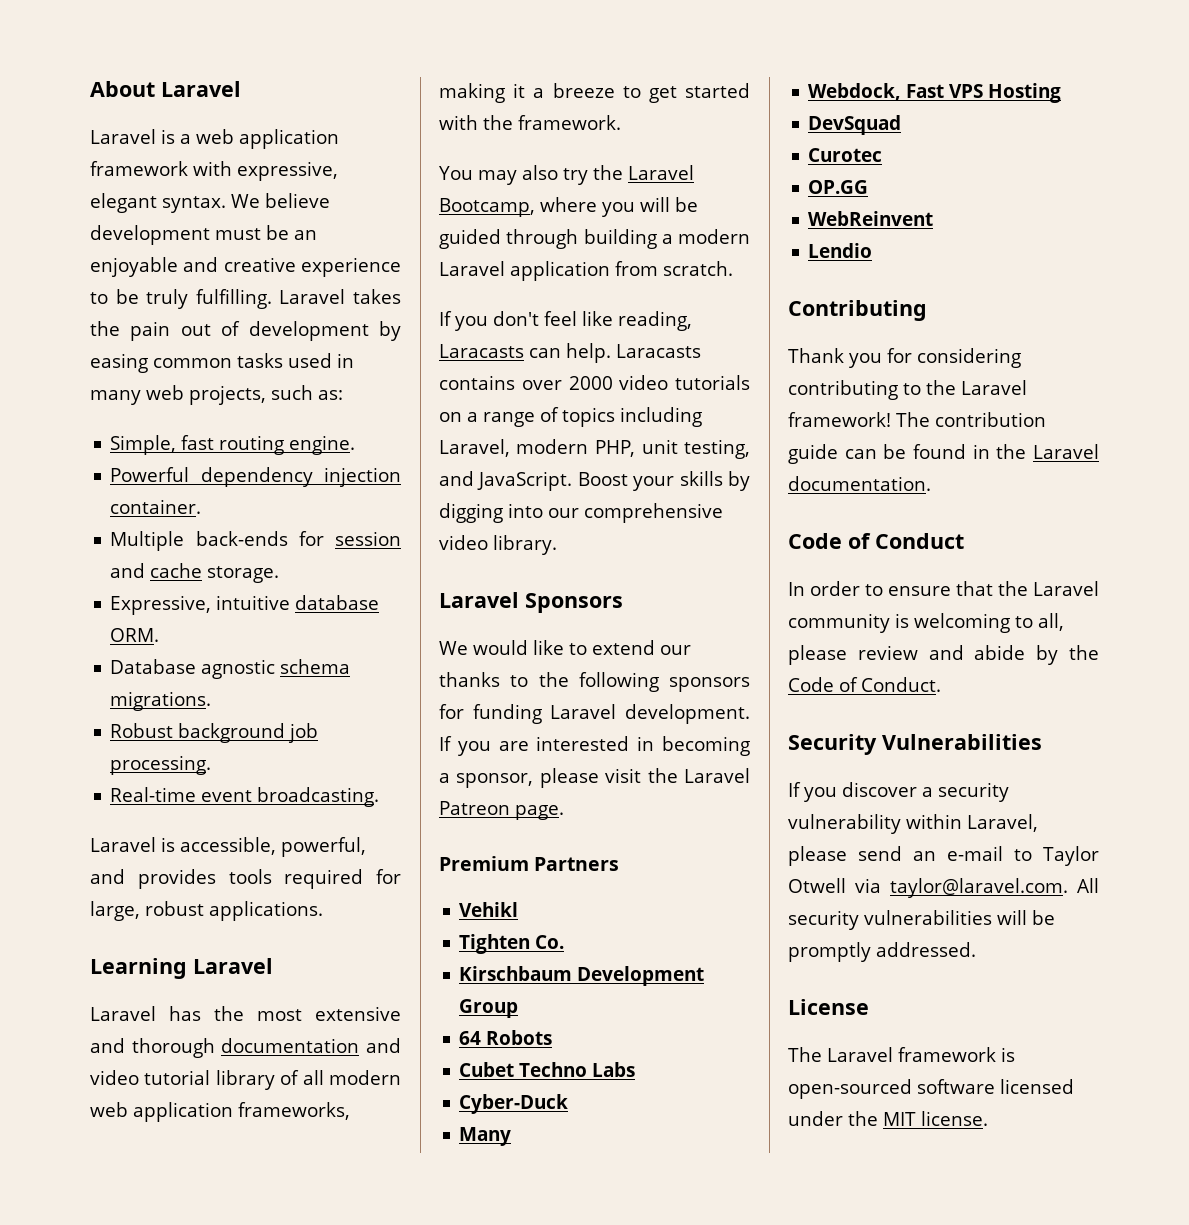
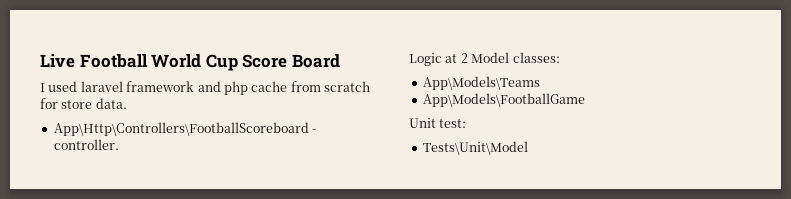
[90,81,241,97] [90,129,339,149] [90,161,338,181] [90,193,330,213] [90,225,317,245] [90,257,401,277] [90,289,401,309] [90,321,401,341] [90,353,354,373] [90,385,343,405] [110,435,356,455] [110,467,401,487] [110,499,202,514] [110,531,401,551] [110,563,280,583] [110,595,380,615] [110,628,160,642] [110,659,351,679] [110,691,212,711] [110,723,319,743] [110,755,212,775] [110,787,380,807] [90,837,366,857] [90,869,401,889] [90,901,323,921] [90,958,273,979] [90,1006,401,1021] [90,1038,401,1058] [90,1070,401,1090] [90,1102,350,1122] [439,83,750,103] [439,115,621,130] [439,165,694,185] [439,197,698,217] [439,229,750,249] [439,261,733,281] [439,311,692,331] [439,343,701,363] [439,375,750,390] [439,407,702,427] [439,439,750,459] [439,471,750,491] [439,503,723,523] [439,535,557,555] [439,592,623,613] [439,640,691,655] [439,672,750,692] [439,704,750,724] [439,736,750,756] [439,768,750,788] [439,801,564,820] [439,856,620,871] [459,902,519,917] [459,934,565,954] [459,966,705,986] [459,999,519,1018] [459,1030,553,1045] [459,1062,636,1077] [459,1094,569,1114] [459,1127,512,1146] [808,83,1062,103] [808,115,902,135] [808,148,883,162] [808,180,869,194] [808,211,934,226] [808,243,873,258] [788,300,927,321] [788,348,1021,368] [788,380,1027,400] [788,412,1046,427] [788,444,1099,464] [788,476,931,491] [788,533,964,549] [788,581,1099,596] [788,613,1064,633] [788,645,1099,665] [788,677,941,692] [788,734,1042,755] [788,782,1009,802] [788,814,1038,834] [788,846,1100,866] [788,878,1099,898] [788,910,1055,930] [788,942,976,962] [788,999,869,1015] [788,1047,1015,1062] [788,1079,1074,1099] [788,1111,988,1126] About Laravel // Laravel is a web application framework with expressive, elegant syntax. We believe development must be an enjoyable and creative experience to be truly fulfilling. Laravel takes the pain out of development by easing common tasks used in many web projects, such as: // Simple, fast routing engine. // Powerful dependency injection container. // Multiple back-ends for session and cache storage. // Expressive, intuitive database ORM. // Database agnostic schema migrations. // Robust background job processing. // Real-time event broadcasting. // Laravel is accessible, powerful, and provides tools required for large, robust applications. // Learning Laravel // Laravel has the most extensive and thorough documentation and video tutorial library of all modern web application frameworks, making it a breeze to get started with the framework. // You may also try the Laravel Bootcamp, where you will be guided through building a modern Laravel application from scratch. // If you don't feel like reading, Laracasts can help. Laracasts contains over 2000 video tutorials on a range of topics including Laravel, modern PHP, unit testing, and JavaScript. Boost your skills by digging into our comprehensive video library. // Laravel Sponsors // We would like to extend our thanks to the following sponsors for funding Laravel development. If you are interested in becoming a sponsor, please visit the Laravel Patreon page. // Premium Partners // Vehikl // Tighten Co. // Kirschbaum Development Group // 64 Robots // Cubet Techno Labs // Cyber-Duck // Many // Webdock, Fast VPS Hosting // DevSquad // Curotec // OP.GG // WebReinvent // Lendio // Contributing // Thank you for considering contributing to the Laravel framework! The contribution guide can be found in the Laravel documentation. // Code of Conduct // In order to ensure that the Laravel community is welcoming to all, please review and abide by the Code of Conduct. // Security Vulnerabilities // If you discover a security vulnerability within Laravel, please send an e-mail to Taylor Otwell via taylor@laravel.com. All security vulnerabilities will be promptly addressed. // License // The Laravel framework is open-sourced software licensed under the MIT license. -> [40,54,340,71] [40,81,370,95] [40,98,127,109] [53,122,317,136] [53,139,119,150] [409,52,560,66] [422,76,540,90] [422,93,585,107] [409,118,467,128] [422,141,528,155] Live Football World Cup Score Board // I used laravel framework and php cache from scratch for store data. // App\Http\Controllers\FootballScoreboard - controller. // Logic at 2 Model classes: // App\Models\Teams // App\Models\FootballGame // Unit test: // Tests\Unit\Model

